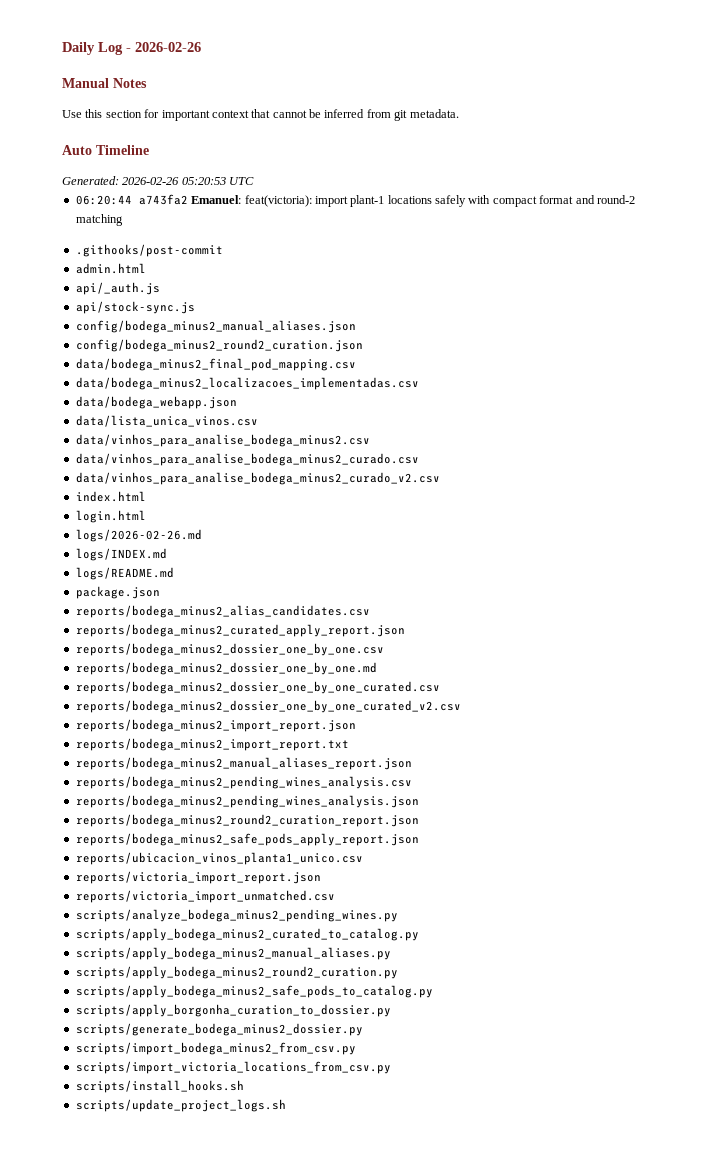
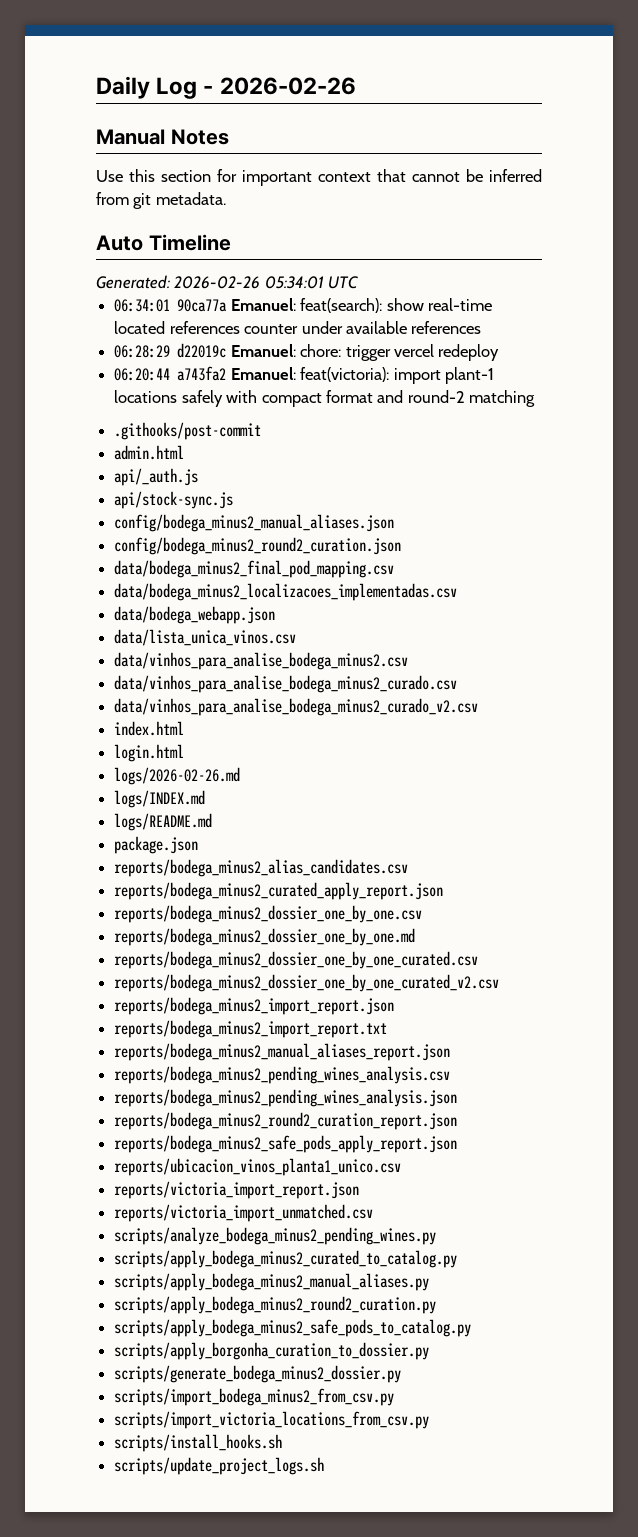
[181,177,226,185] 05:20:53 -> [264,276,324,289] 05:34:01
(255, 181) none -> [114,298,492,313] [114,321,482,334] [114,343,500,361] // 06:34:01 90ca77a Emanuel: feat(search): show real-time located references counter under available references // 06:28:29 d22019c Emanuel: chore: trigger vercel redeploy

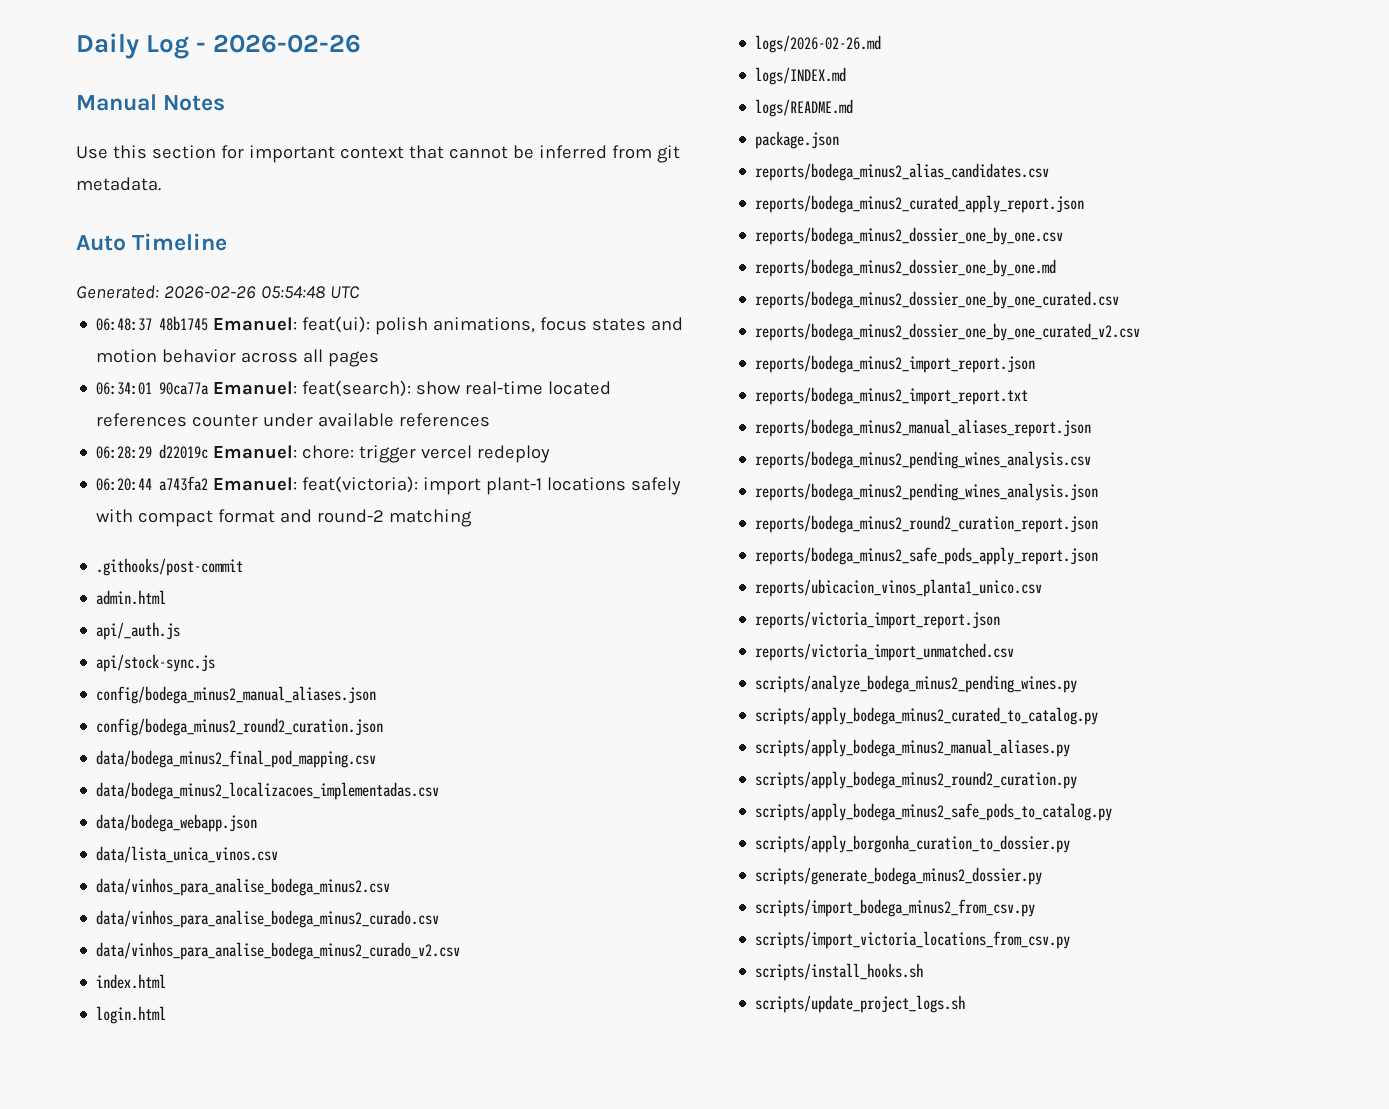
[264,276,324,289] 05:34:01 -> [260,286,325,299] 05:54:48
(359, 282) none -> [96,316,684,335] [96,349,380,367] // 06:48:37 48b1745 Emanuel: feat(ui): polish animations, focus states and motion behavior across all pages

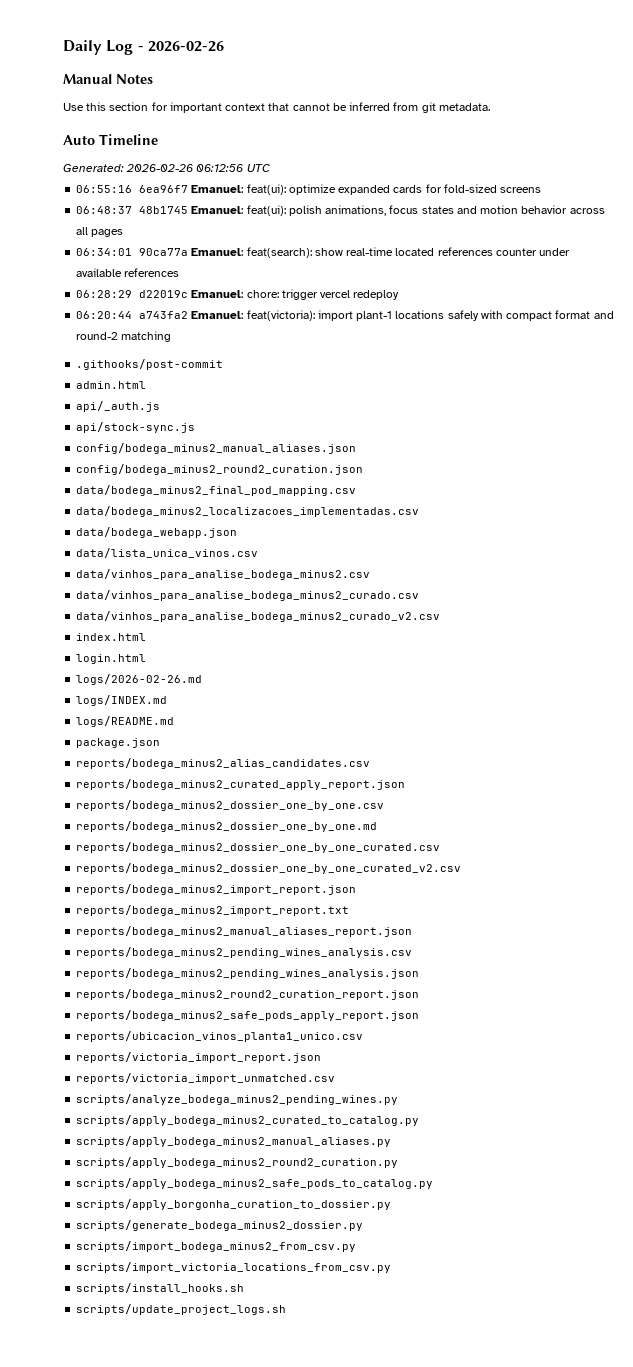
[260,286,325,299] 05:54:48 -> [196,164,244,172] 06:12:56
(360, 292) none -> [76,184,542,195] // 06:55:16 6ea96f7 Emanuel: feat(ui): optimize expanded cards for fold-sized screens

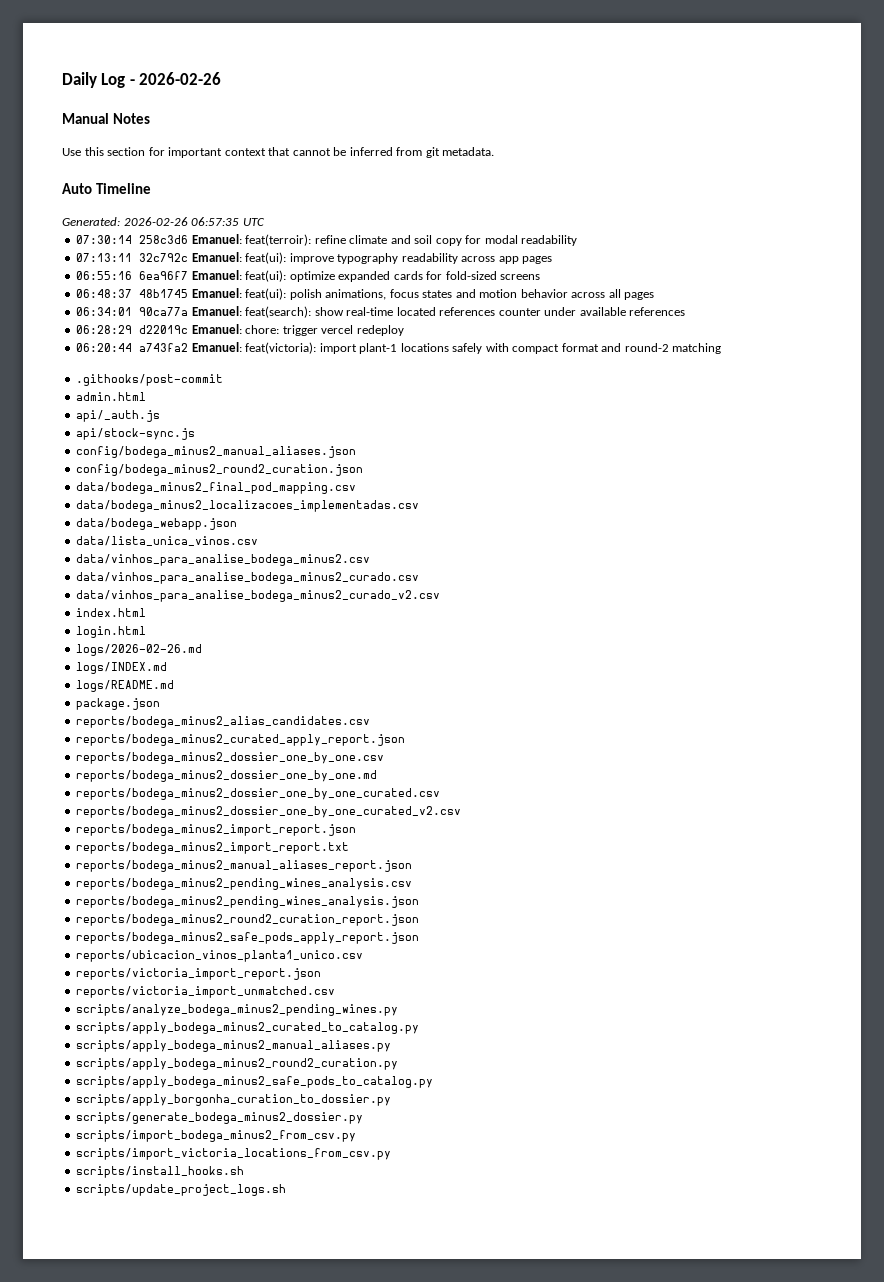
[196,164,244,172] 06:12:56 -> [191,217,240,226] 06:57:35
(270, 168) none -> [76,234,578,246] [76,252,553,264] // 07:30:14 258c3d6 Emanuel: feat(terroir): refine climate and soil copy for modal readability // 07:13:11 32c792c Emanuel: feat(ui): improve typography readability across app pages

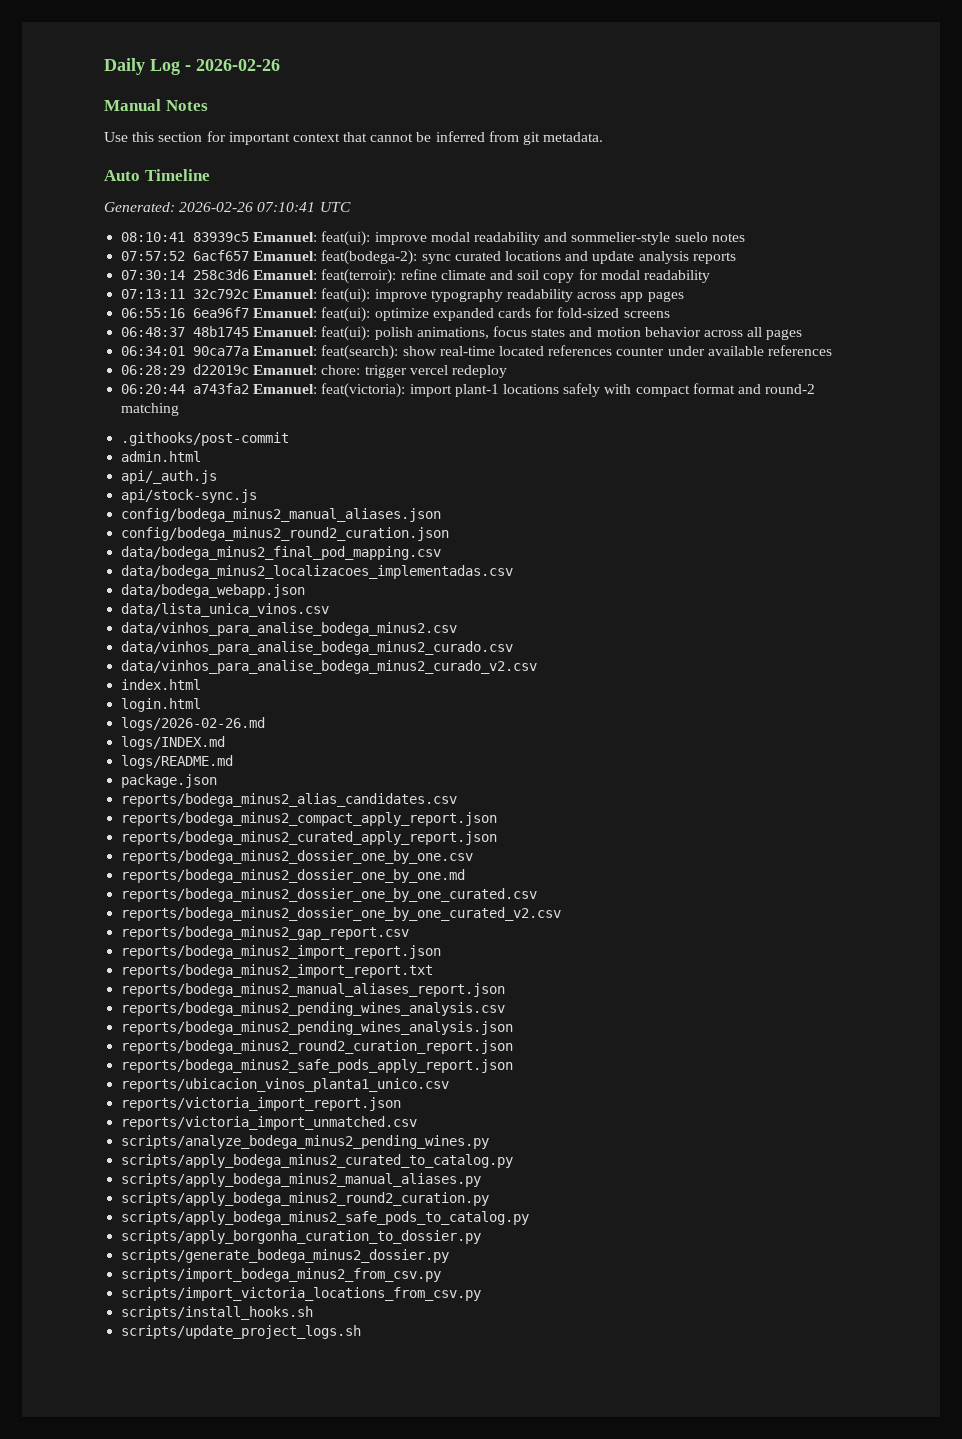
[191,217,240,226] 06:57:35 -> [257,202,316,212] 07:10:41
(265, 222) none -> [121,231,745,246] [121,250,736,265] // 08:10:41 83939c5 Emanuel: feat(ui): improve modal readability and sommelier-style suelo notes // 07:57:52 6acf657 Emanuel: feat(bodega-2): sync curated locations and update analysis reports
(371, 722) none -> [121,812,498,826] // reports/bodega_minus2_compact_apply_report.json
(462, 812) none -> [121,926,410,940] // reports/bodega_minus2_gap_report.csv

